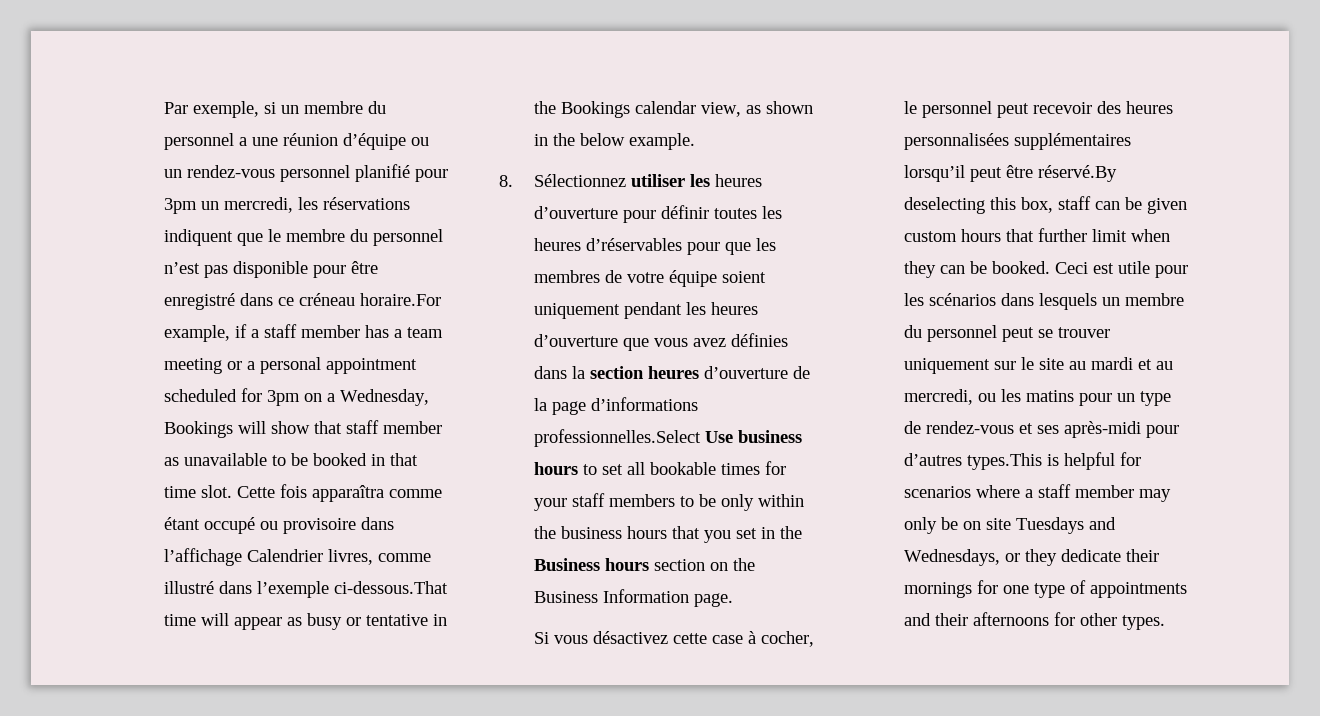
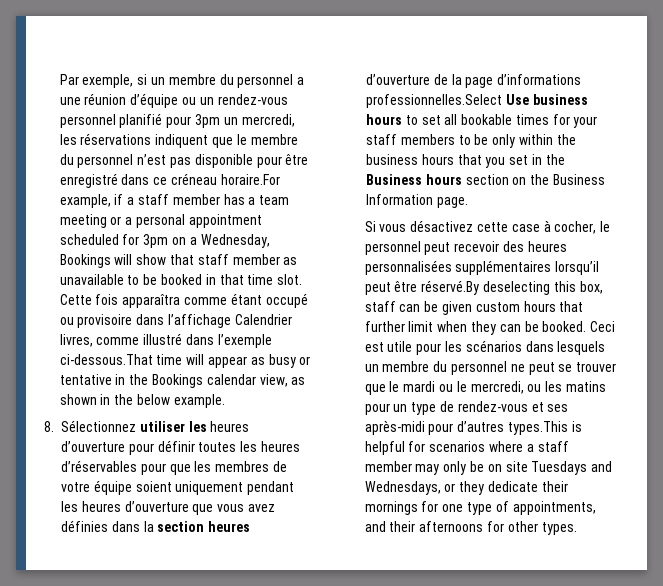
(997, 333) none -> [510,364,525,372] ne
[903,357,1173,374] uniquement sur le site au mardi et au -> [364,381,467,395] que le mardi ou le
[1089,582,1187,598] appointments -> [512,501,596,515] appointments,

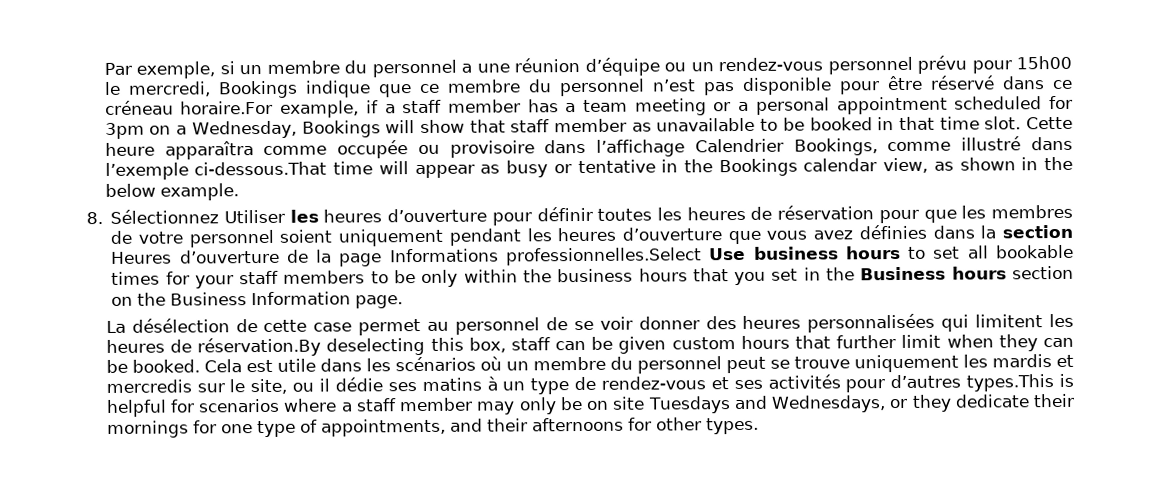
[119,113,295,128] [59,133,247,148] planifié pour 3pm un mercredi, les réservations indiquent que le -> [917,55,1072,74] [103,80,440,99] prévu pour 15h00 le mercredi, Bookings indique que ce
[59,173,118,188] enregistré -> [929,75,995,90] réservé
[95,294,119,305] fois -> [104,142,155,156] heure
[230,293,308,308] étant occupé -> [337,140,409,159] occupée
[59,334,93,347] livres, -> [793,138,878,156] Bookings,
[139,421,185,432] utiliser -> [223,209,285,224] Utiliser
[61,460,137,472] d’réservables -> [750,205,875,220] de réservation
[93,480,132,495] équipe -> [188,229,274,248] personnel
[208,521,251,532] heures -> [111,251,173,264] Heures
[497,74,582,85] d’informations -> [389,248,499,263] Informations
[364,220,611,234] [364,241,567,255] [364,260,600,275] [364,280,480,295] Si vous désactivez cette case à cocher, le personnel peut recevoir des heures personnalisées supplémentaires lorsqu’il peut être réservé.By -> [105,313,1074,336] [105,337,322,357] La désélection de cette case permet au personnel de se voir donner des heures personnalisées qui limitent les heures de réservation.By
[590,321,616,332] Ceci -> [203,359,242,373] Cela
[416,343,442,355] pour -> [319,358,362,372] dans
[525,341,606,355] [364,361,525,375] dans lesquels un membre du personnel ne -> [479,356,722,374] où un membre du personnel
[576,362,617,372] [364,381,606,395] [364,403,390,415] trouver que le mardi ou le mercredi, ou les matins pour -> [793,354,1074,373] [105,376,498,395] trouve uniquement les mardis et mercredis sur le site, ou il dédie ses matins à
[364,420,425,435] après-midi -> [767,374,841,389] activités

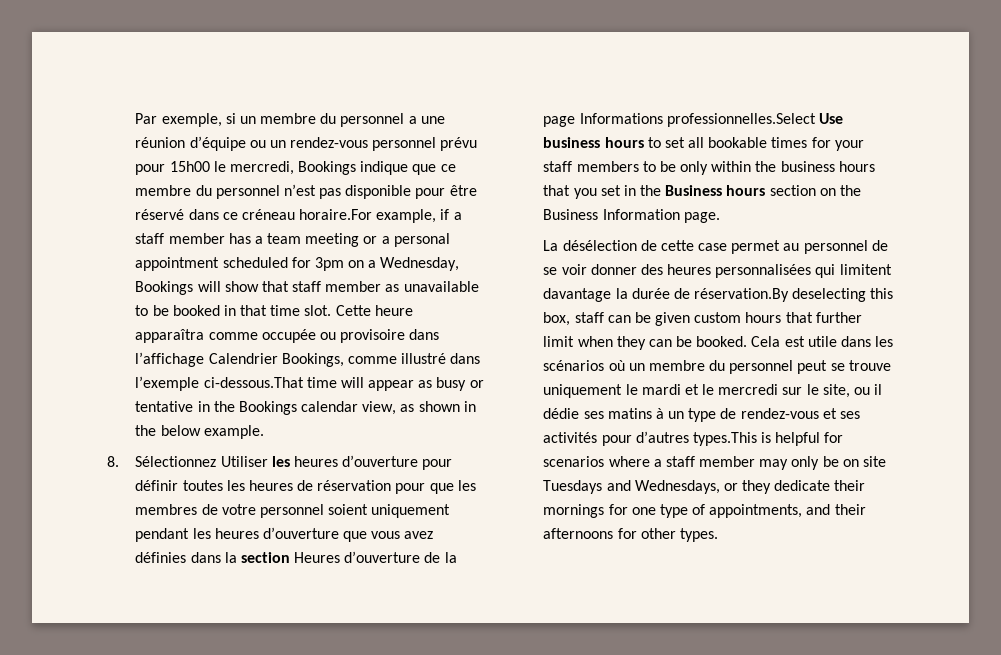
[1048,313,1074,328] [105,339,165,353] les heures -> [543,288,670,302] davantage la durée
[962,354,1074,368] [105,379,192,393] les mardis et mercredis -> [625,384,779,395] le mardi et le mercredi

